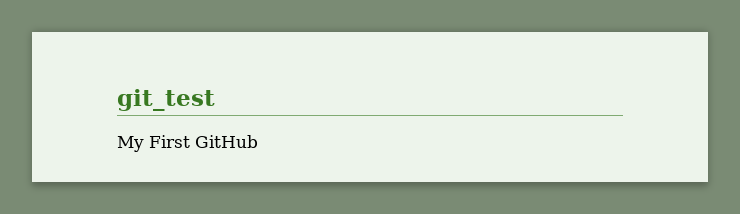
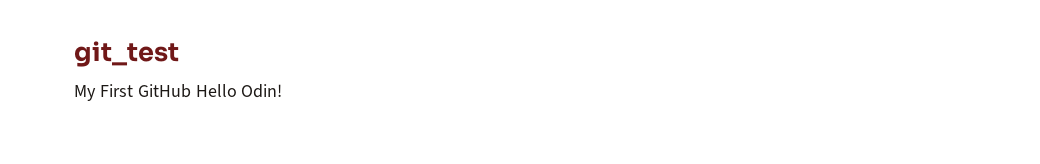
(258, 141) none -> [195,84,283,98] Hello Odin!

